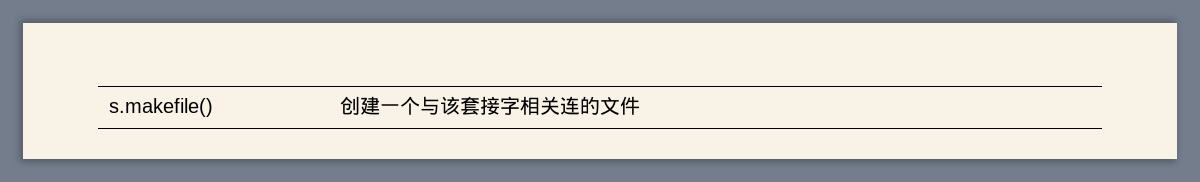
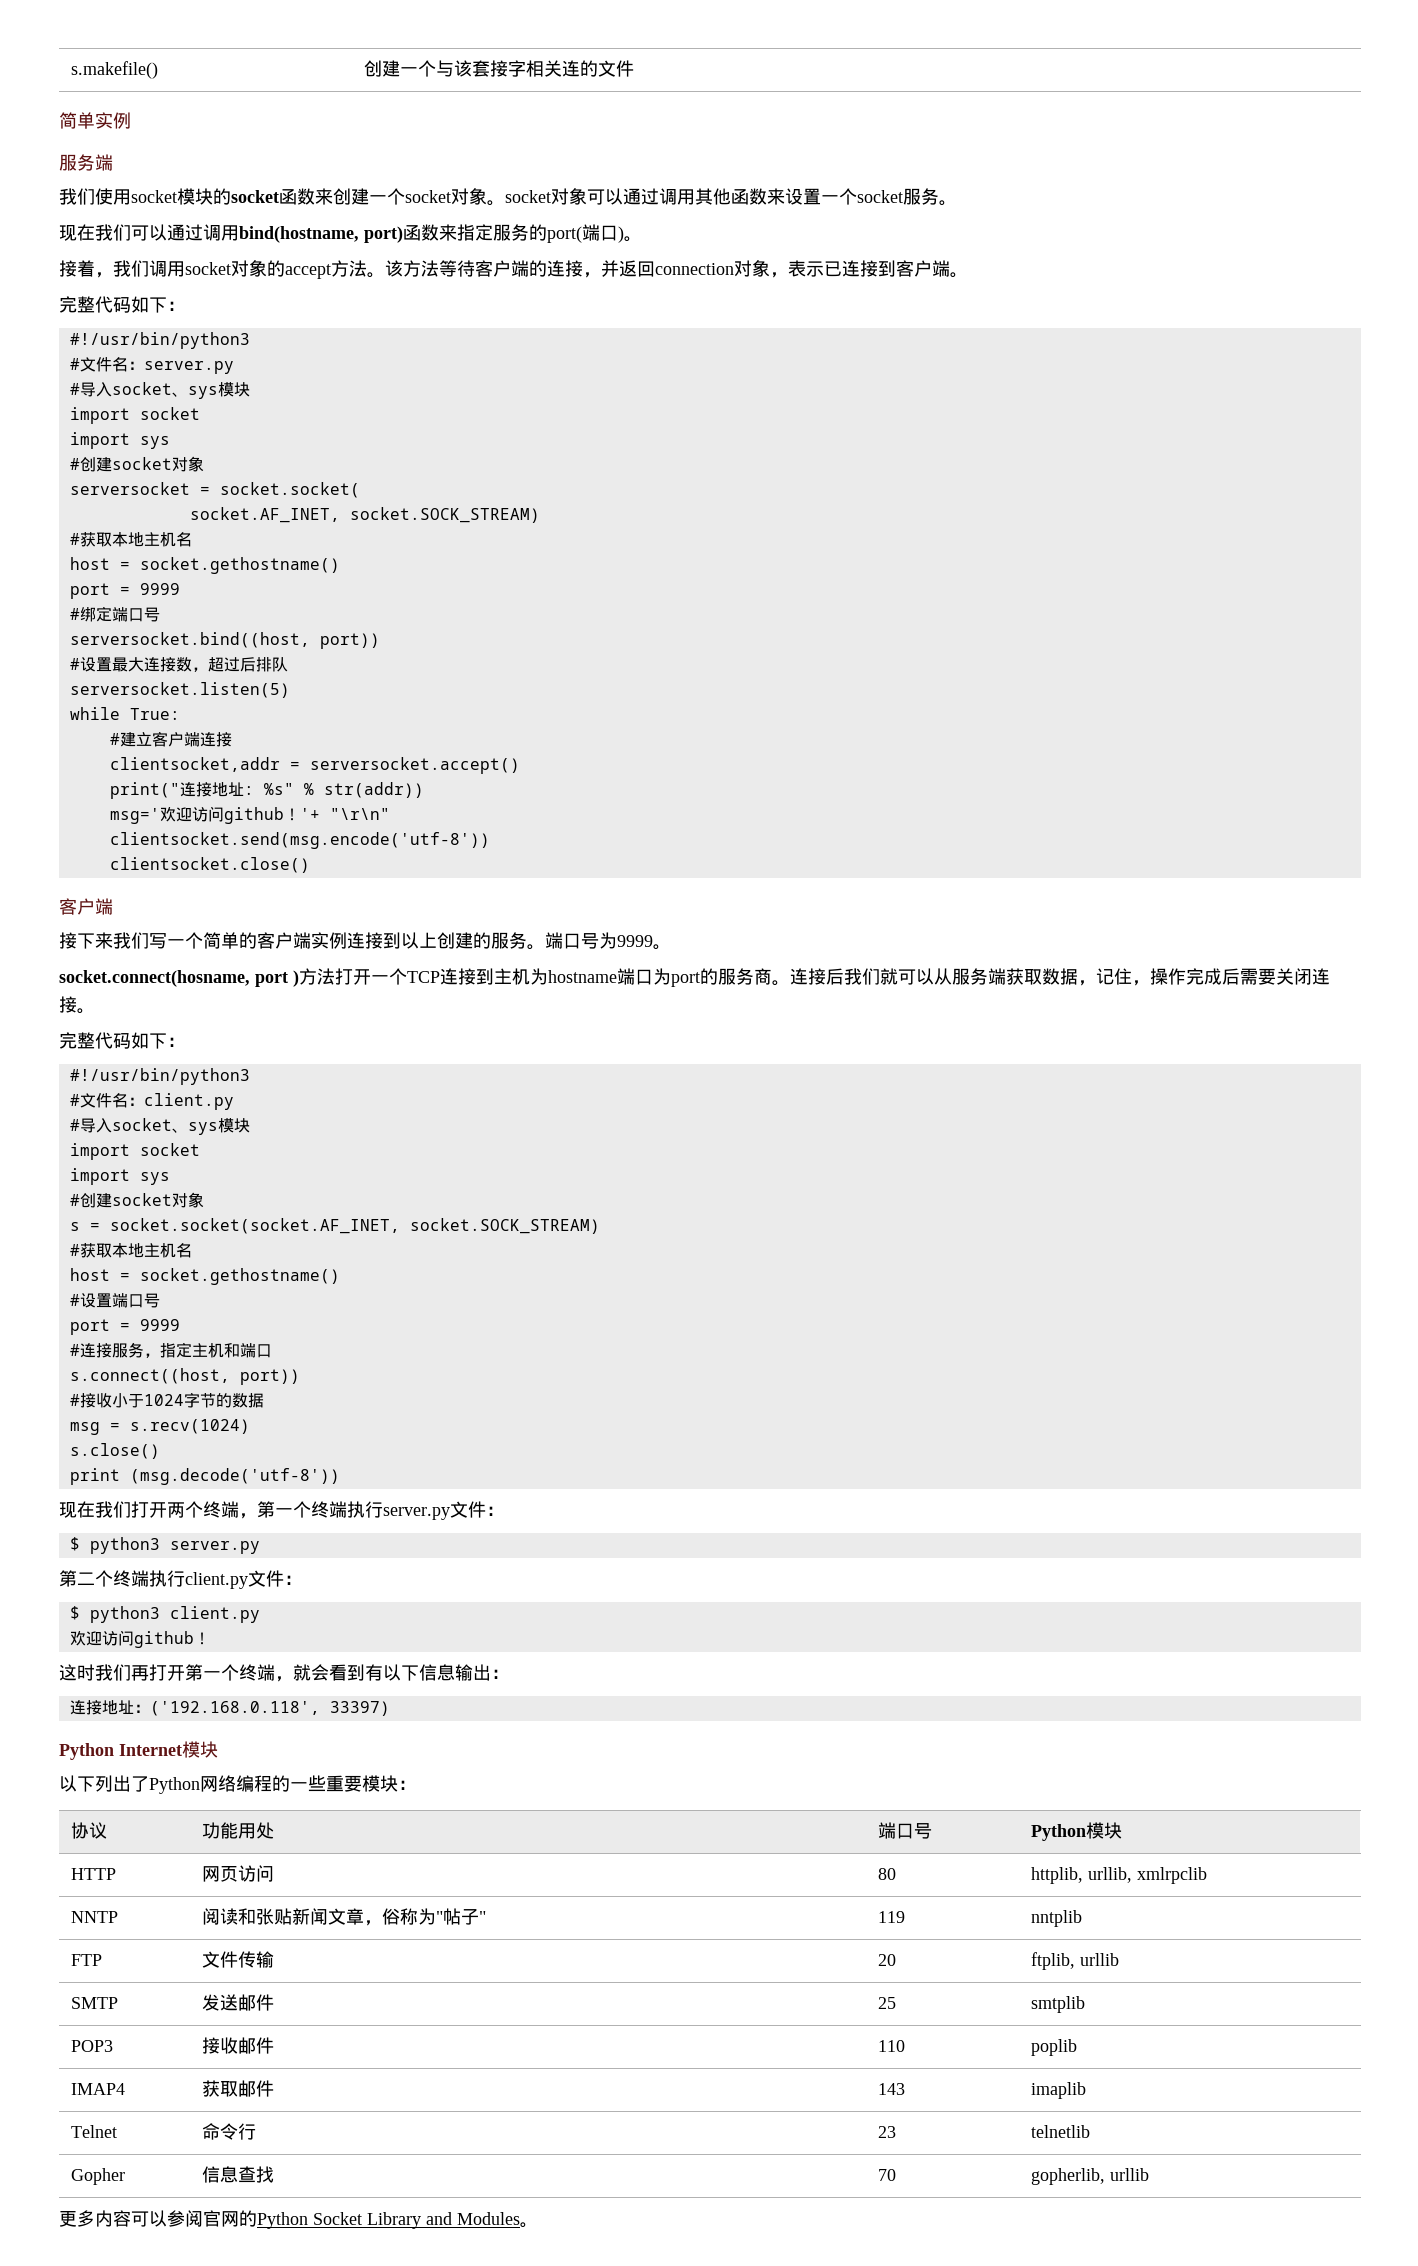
(640, 105) none -> [59,112,131,129] [59,154,113,171] [59,188,957,206] [59,224,642,243] [59,260,968,279] [59,296,185,313] [69,332,250,349] [69,357,234,374] [69,382,250,399] [69,407,200,424] [69,432,170,449] [69,456,204,472] [69,482,360,498] [189,507,540,523] [69,532,192,547] [69,557,340,574] [69,583,180,599] [69,606,160,622] [69,632,380,649] [69,657,288,672] [69,682,290,698] [69,707,180,720] [109,731,232,747] [109,757,520,774] [109,782,424,799] [109,806,390,824] [109,832,490,849] [109,857,310,873] [59,898,113,915] [59,932,671,950] [59,968,1330,987] [59,996,95,1014] [59,1032,185,1049] [69,1068,250,1085] [69,1093,234,1110] [69,1118,250,1135] [69,1143,200,1160] [69,1168,170,1185] [69,1192,204,1208] [69,1218,600,1234] [69,1243,192,1258] [69,1268,340,1285] [69,1293,160,1308] [69,1319,180,1335] [69,1342,272,1358] [69,1368,300,1385] [69,1392,264,1408] [69,1419,250,1435] [69,1443,160,1459] [69,1468,340,1485] [59,1501,504,1520] [69,1537,260,1554] [59,1570,302,1589] [69,1606,260,1623] [69,1630,210,1648] [59,1664,509,1682] [69,1700,390,1716] [59,1741,218,1760] [59,1775,416,1794] [70,1822,107,1839] [201,1822,274,1839] [877,1822,932,1839] [1030,1822,1122,1841] [70,1868,116,1880] [201,1865,274,1882] [877,1868,896,1880] [1030,1867,1207,1884] [70,1911,118,1923] [201,1908,486,1926] [877,1911,905,1923] [1030,1910,1082,1927] [70,1954,102,1966] [201,1951,274,1968] [877,1954,896,1966] [1030,1952,1119,1970] [70,1997,118,2009] [201,1994,274,2011] [877,1997,896,2009] [1030,1996,1085,2013] [70,2040,113,2052] [201,2037,274,2054] [877,2040,905,2052] [1030,2039,1077,2056] [70,2083,125,2095] [201,2080,274,2097] [877,2083,905,2095] [1030,2082,1086,2099] [70,2125,117,2138] [201,2123,256,2140] [877,2126,896,2138] [1030,2125,1090,2138] [70,2168,125,2185] [201,2166,274,2183] [877,2169,896,2181] [1030,2168,1149,2185] [59,2210,538,2229] // 简单实例 // 服务端 // 我们使用socket模块的socket函数来创建一个socket对象。socket对象可以通过调用其他函数来设置一个socket服务。 // 现在我们可以通过调用bind(hostname, port)函数来指定服务的port(端口)。 // 接着，我们调用socket对象的accept方法。该方法等待客户端的连接，并返回connection对象，表示已连接到客户端。 // 完整代码如下： // #!/usr/bin/python3 // #文件名：server.py // #导入socket、sys模块 // import socket // import sys // #创建socket对象 // serversocket = socket.socket( // socket.AF_INET, socket.SOCK_STREAM) // #获取本地主机名 // host = socket.gethostname() // port = 9999 // #绑定端口号 // serversocket.bind((host, port)) // #设置最大连接数，超过后排队 // serversocket.listen(5) // while True: // #建立客户端连接 // clientsocket,addr = serversocket.accept() // print("连接地址: %s" % str(addr)) // msg='欢迎访问github！'+ "\r\n" // clientsocket.send(msg.encode('utf-8')) // clientsocket.close() // 客户端 // 接下来我们写一个简单的客户端实例连接到以上创建的服务。端口号为9999。 // socket.connect(hosname, port )方法打开一个TCP连接到主机为hostname端口为port的服务商。连接后我们就可以从服务端获取数据，记住，操作完成后需要关闭连接。 // 完整代码如下： // #!/usr/bin/python3 // #文件名：client.py // #导入socket、sys模块 // import socket // import sys // #创建socket对象 // s = socket.socket(socket.AF_INET, socket.SOCK_STREAM) // #获取本地主机名 // host = socket.gethostname() // #设置端口号 // port = 9999 // #连接服务，指定主机和端口 // s.connect((host, port)) // #接收小于1024字节的数据 // msg = s.recv(1024) // s.close() // print (msg.decode('utf-8')) // 现在我们打开两个终端，第一个终端执行server.py文件： // $ python3 server.py // 第二个终端执行client.py文件： // $ python3 client.py // 欢迎访问github！ // 这时我们再打开第一个终端，就会看到有以下信息输出： // 连接地址：('192.168.0.118', 33397) // Python Internet模块 // 以下列出了Python网络编程的一些重要模块： // 协议 | 功能用处 | 端口号 | Python模块 // HTTP | 网页访问 | 80 | httplib, urllib, xmlrpclib // NNTP | 阅读和张贴新闻文章，俗称为"帖子" | 119 | nntplib // FTP | 文件传输 | 20 | ftplib, urllib // SMTP | 发送邮件 | 25 | smtplib // POP3 | 接收邮件 | 110 | poplib // IMAP4 | 获取邮件 | 143 | imaplib // Telnet | 命令行 | 23 | telnetlib // Gopher | 信息查找 | 70 | gopherlib, urllib // 更多内容可以参阅官网的Python Socket Library and Modules。

